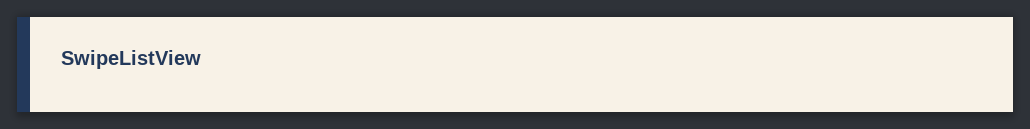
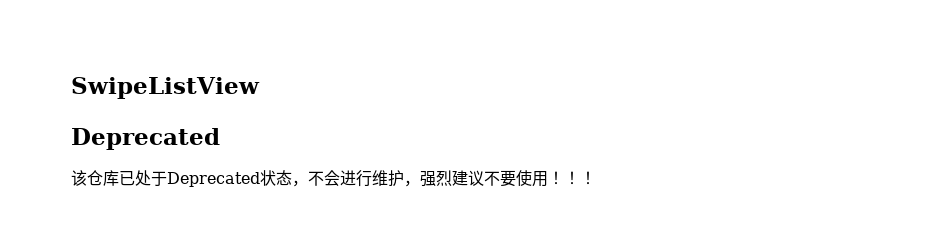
(201, 59) none -> [71,128,220,150] [71,170,596,187] // Deprecated // 该仓库已处于Deprecated状态，不会进行维护，强烈建议不要使用！！！

